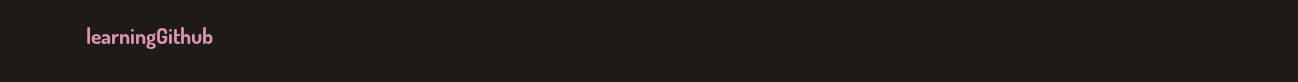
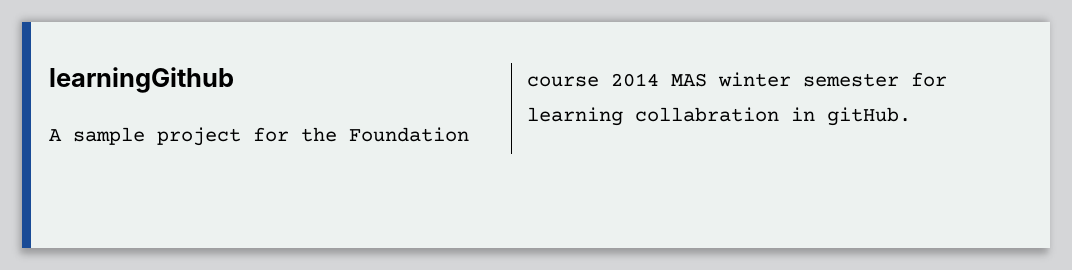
(213, 38) none -> [49,127,469,146] [527,72,947,87] [527,107,911,126] // A sample project for the Foundation course 2014 MAS winter semester for learning collabration in gitHub.

